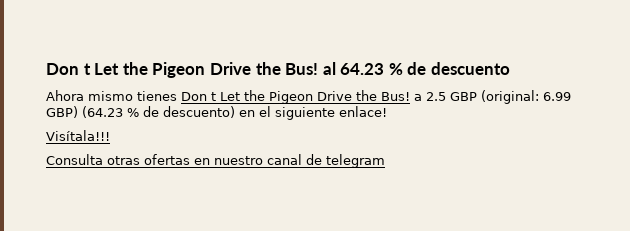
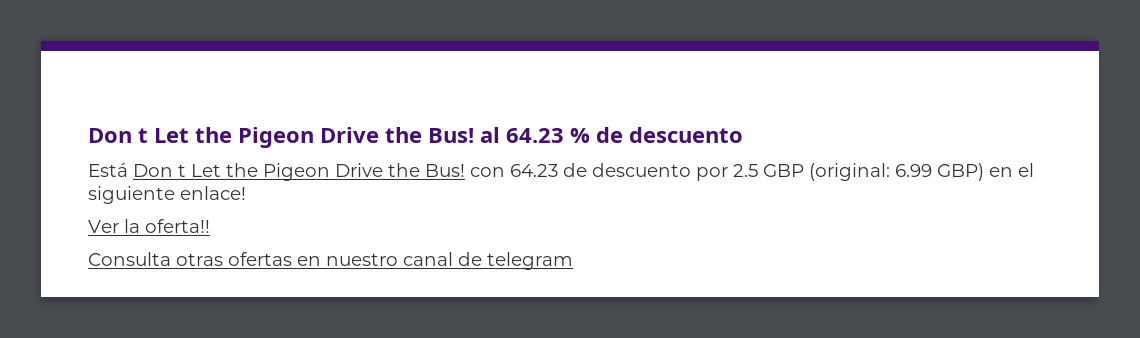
[46,90,422,104] Ahora mismo tienes Don t Let the Pigeon Drive the Bus! a -> [88,163,728,181] Está Don t Let the Pigeon Drive the Bus! con 64.23 de descuento por
[82,106,235,118] (64.23 % de descuento) -> (984, 172) none
[46,130,110,141] Visítala!!! -> [88,219,210,233] Ver la oferta!!

